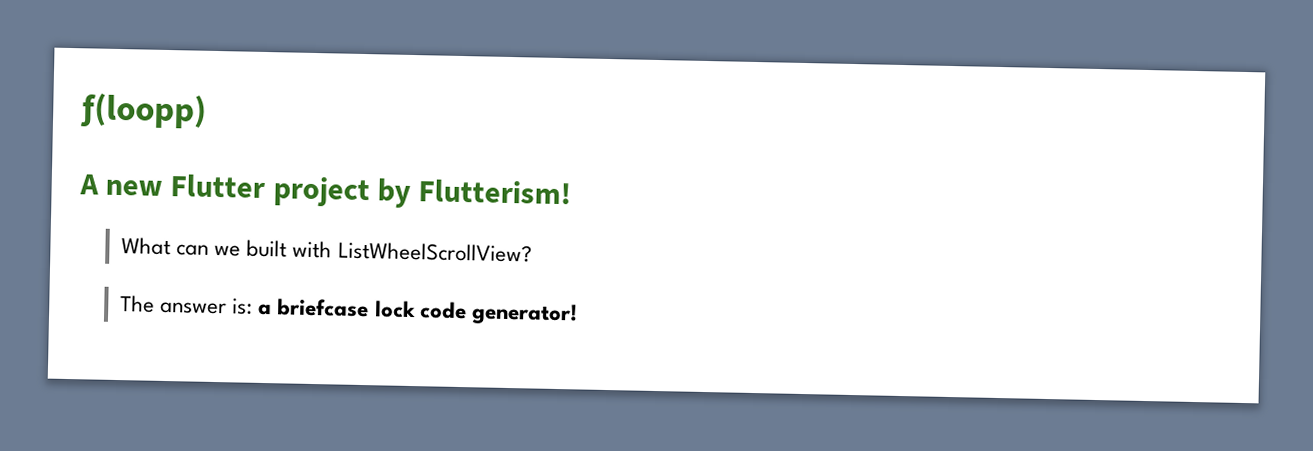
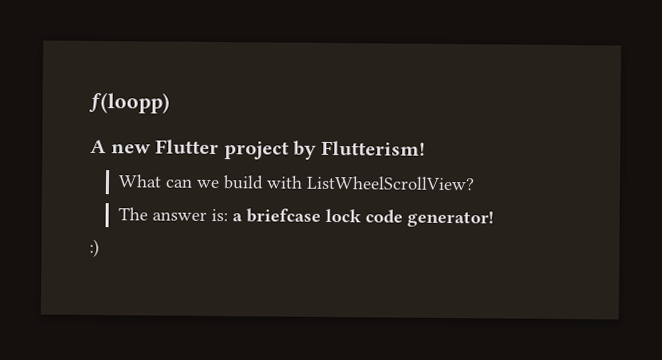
[246,239,288,258] built -> [223,175,265,190] build
(578, 314) none -> [89,238,100,258] // :)

